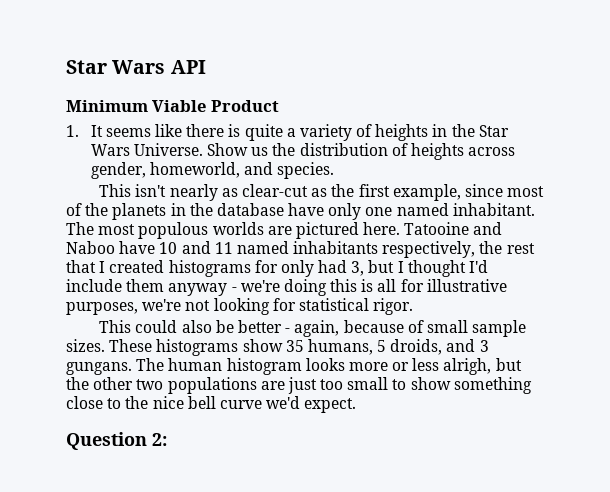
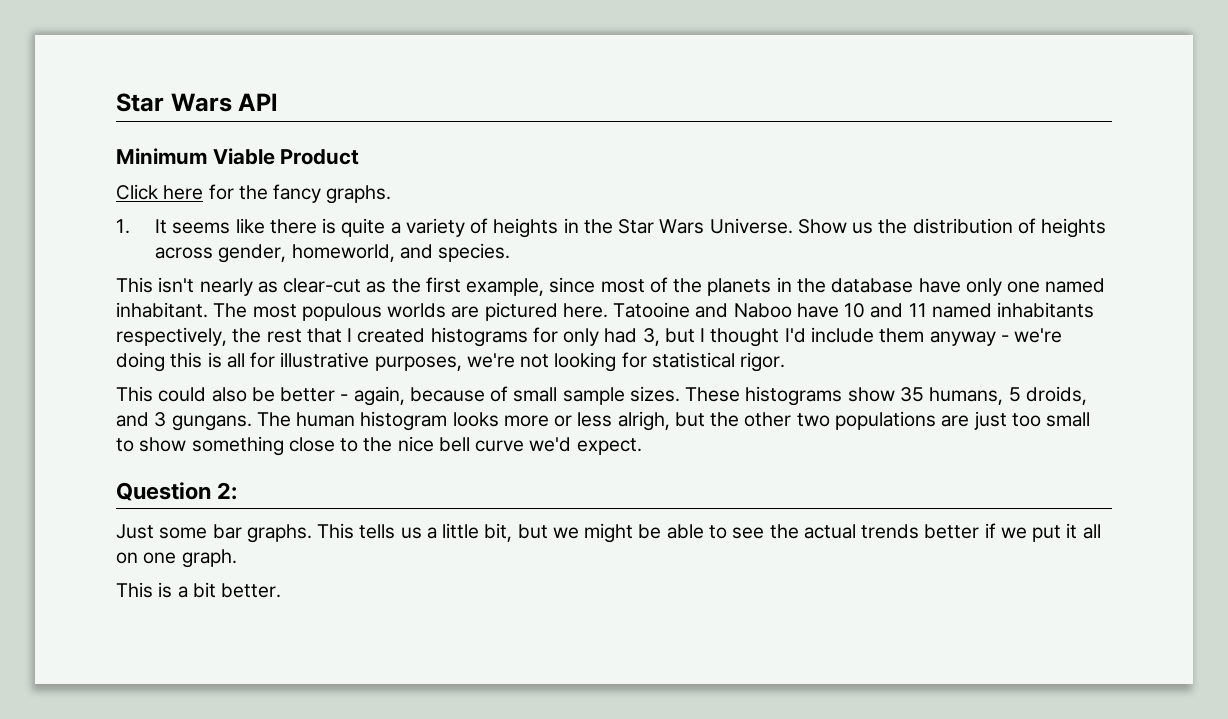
(279, 106) none -> [116,184,392,204] // Click here for the fancy graphs.
(167, 439) none -> [116,523,1101,543] [116,549,237,568] [116,582,282,598] // Just some bar graphs. This tells us a little bit, but we might be able to see the actual trends better if we put it all on one graph. // This is a bit better.

